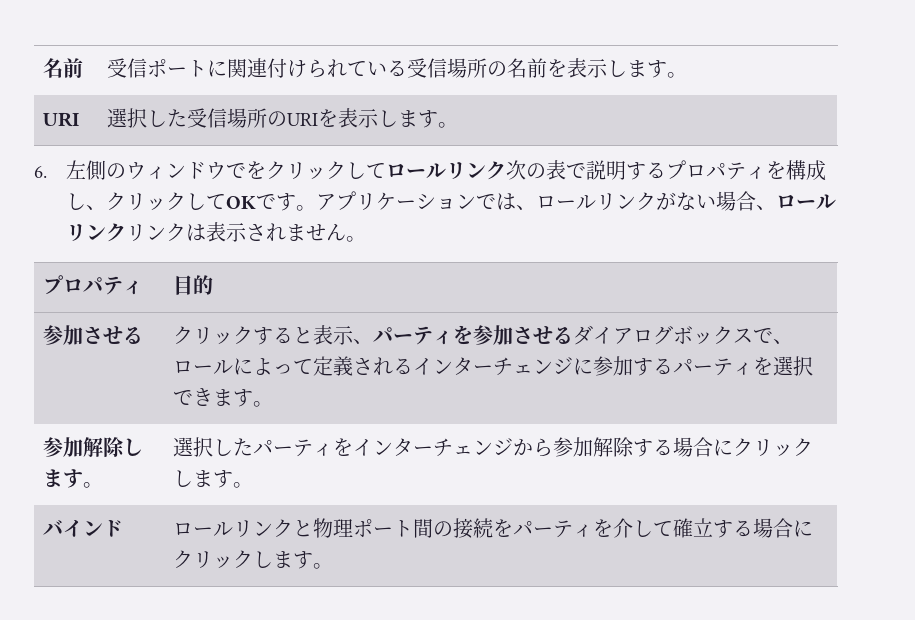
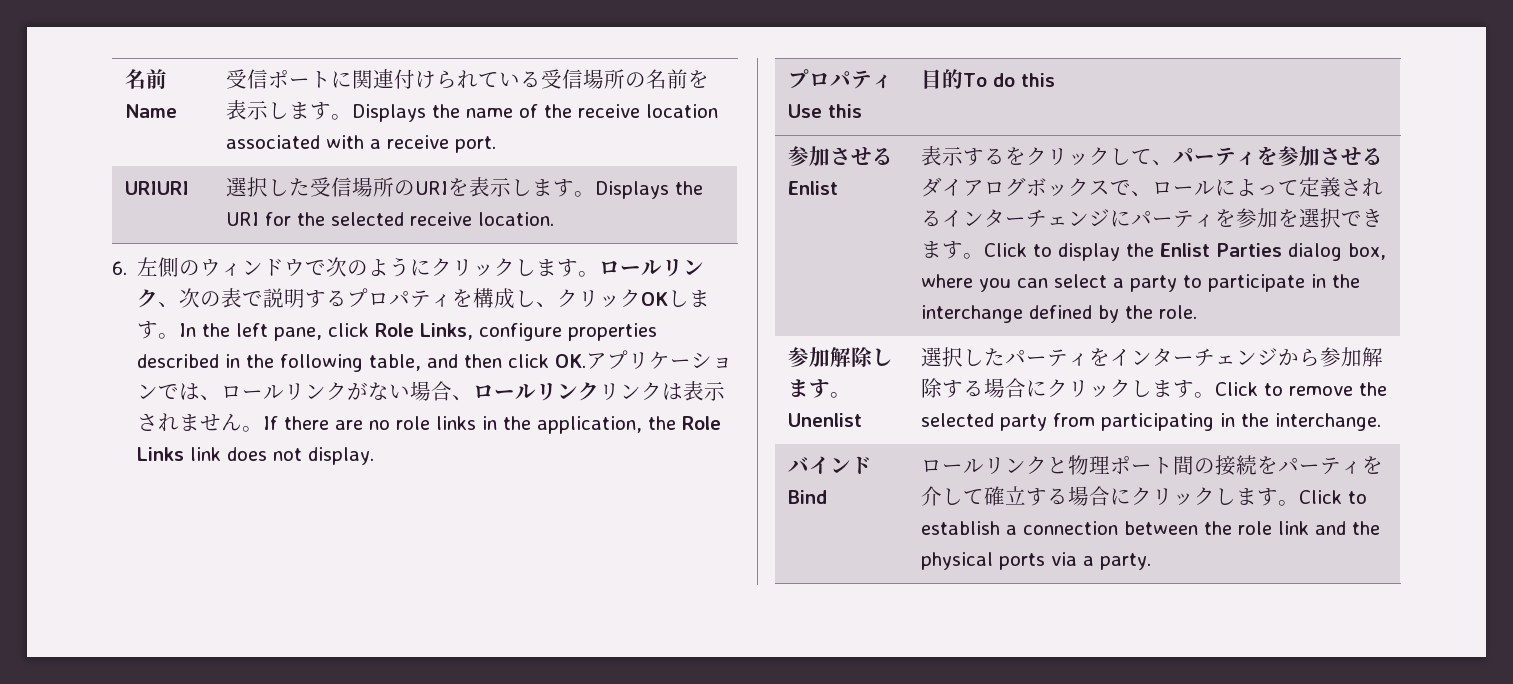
[42,58,83,78] 名前 -> [125,69,168,89] [125,104,178,118] 名前Name
[42,112,79,127] // URI -> [352,104,719,122] [226,135,497,153] [125,181,190,195] Displays the name of the receive location associated with a receive port. // URIURI
(458, 125) none -> [595,181,704,199] [226,212,555,226] Displays the URI for the selected receive location.
[246,161,507,180] をクリックしてロールリンク -> [326,257,705,277] [137,289,180,308] 次のようにクリックします。ロールリンク、
[186,193,317,211] してOKです。 -> [641,290,711,307] [137,321,658,341] [137,354,587,372] OKします。In the left pane, click Role Links, configure properties described in the following table, and then click OK.
[42,275,143,295] // プロパティ -> [263,416,722,434] [137,447,375,465] [788,69,894,89] [788,104,863,118] If there are no role links in the application, the Role Links link does not display. // プロパティUse this
[42,325,143,345] [172,325,354,345] // 参加させる | クリックすると表示 -> [963,73,1056,87] [788,146,894,166] [788,181,839,195] [921,146,1153,166] To do this // 参加させるEnlist | 表示するをクリックして
[592,356,773,376] 参加するパーティを -> [1131,208,1300,228] パーティを参加を
(273, 404) none -> [984,243,1387,261] [921,274,1361,292] [921,305,1198,323] Click to display the Enlist Parties dialog box, where you can select a party to participate in the interchange defined by the role.
(103, 485) none -> [788,413,863,427] Unenlist
(253, 485) none -> [1215,382,1388,396] [921,413,1382,431] Click to remove the selected party from participating in the interchange.
(123, 528) none -> [788,490,828,504] Bind
(333, 566) none -> [1299,490,1368,504] [921,521,1381,535] [921,552,1152,570] Click to establish a connection between the role link and the physical ports via a party.

